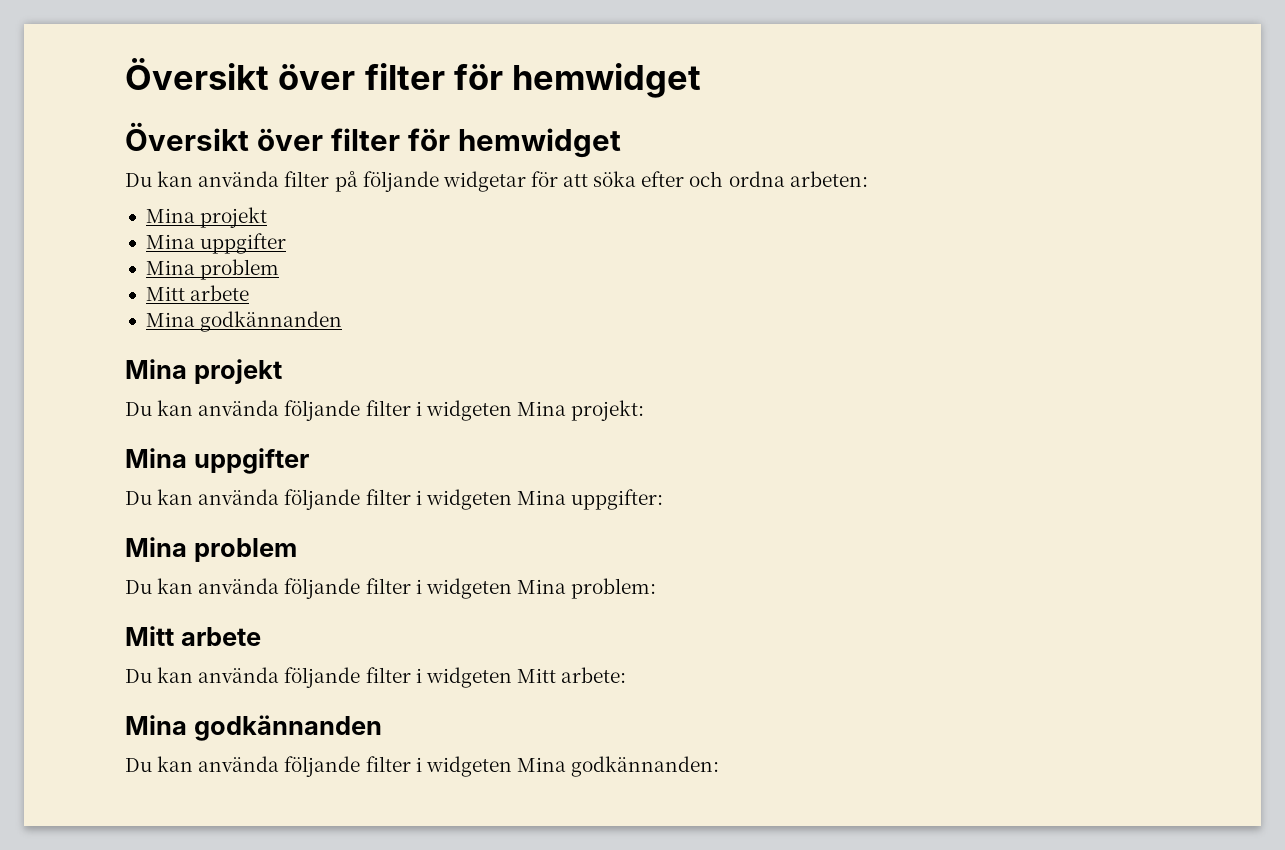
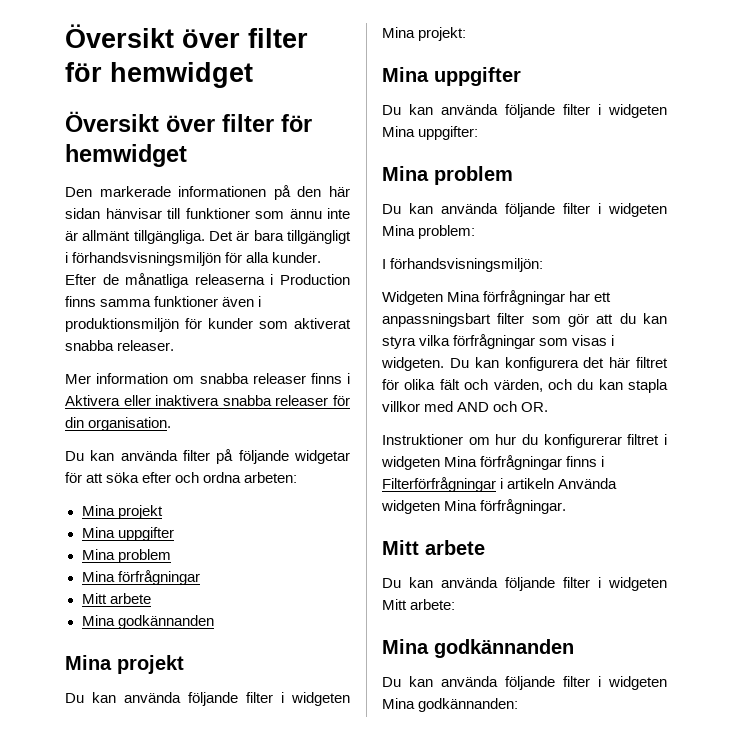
(621, 143) none -> [65,185,350,200] [65,208,350,219] [65,230,351,244] [65,252,322,266] [65,273,350,288] [65,296,262,307] [65,318,351,332] [65,340,175,351] [65,373,350,384] [65,395,350,406] [65,417,172,431] // Den markerade informationen på den här sidan hänvisar till funktioner som ännu inte är allmänt tillgängliga. Det är bara tillgängligt i förhandsvisningsmiljön för alla kunder. Efter de månatliga releaserna i Production finns samma funktioner även i produktionsmiljön för kunder som aktiverat snabba releaser. // Mer information om snabba releaser finns i Aktivera eller inaktivera snabba releaser för din organisation.
(280, 269) none -> [81,570,200,585] // Mina förfrågningar
(657, 588) none -> [382,258,544,272] [382,290,612,305] [382,313,667,327] [382,334,615,349] [381,357,668,371] [382,379,668,393] [382,401,549,412] [382,434,667,448] [381,455,605,470] [382,477,618,492] [381,499,567,514] // I förhandsvisningsmiljön: // Widgeten Mina förfrågningar har ett anpassningsbart filter som gör att du kan styra vilka förfrågningar som visas i widgeten. Du kan konfigurera det här filtret för olika fält och värden, och du kan stapla villkor med AND och OR. // Instruktioner om hur du konfigurerar filtret i widgeten Mina förfrågningar finns i Filterförfrågningar i artikeln Använda widgeten Mina förfrågningar.

